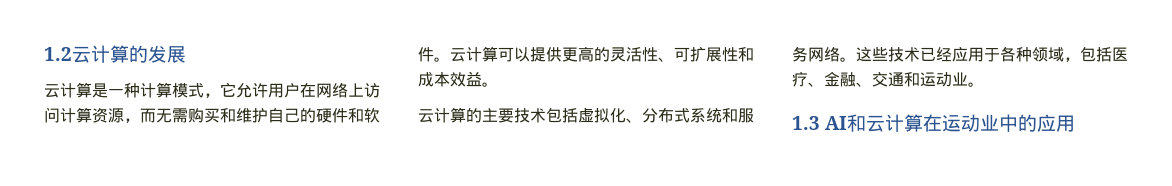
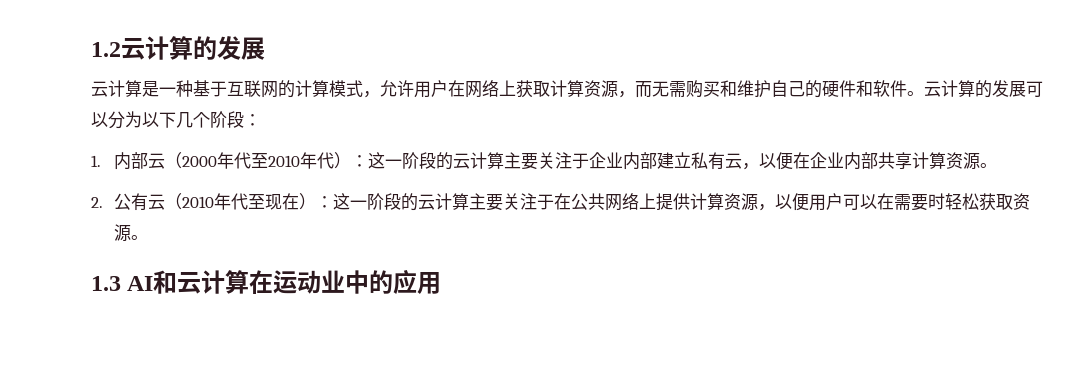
(140, 90) none -> [193,80,295,98] 基于互联网的
[220,82,236,97] 它 -> (380, 94) none
[364,83,380,98] [44,107,60,123] 访问 -> [516,80,550,98] 获取
[498,46,754,62] [418,71,498,87] [418,107,754,123] [792,46,1128,62] [792,71,968,87] 可以提供更高的灵活性、可扩展性和成本效益。 // 云计算的主要技术包括虚拟化、分布式系统和服务网络。这些技术已经应用于各种领域，包括医疗、金融、交通和运动业 -> [975,80,1043,98] [91,111,261,129] [91,152,997,170] [91,193,1030,211] [113,224,131,242] 的发展可以分为以下几个阶段： // 1.内部云（2000年代至2010年代）：这一阶段的云计算主要关注于企业内部建立私有云，以便在企业内部共享计算资源。 // 2.公有云（2010年代至现在）：这一阶段的云计算主要关注于在公共网络上提供计算资源，以便用户可以在需要时轻松获取资源

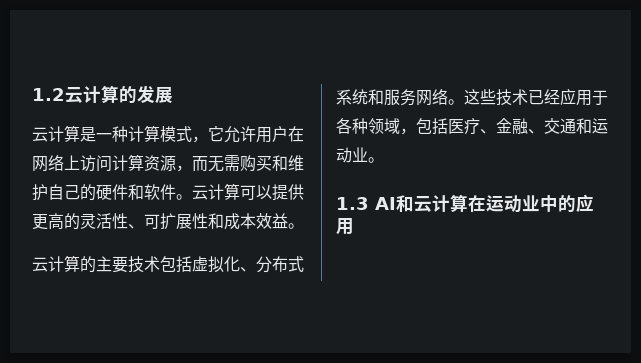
[193,80,295,98] 基于互联网的 -> (128, 134) none
(380, 94) none -> [208,126,224,142] 它
[516,80,550,98] 获取 -> [80,155,112,172] 访问
[975,80,1043,98] [91,111,261,129] [91,152,997,170] [91,193,1030,211] [113,224,131,242] 的发展可以分为以下几个阶段： // 1.内部云（2000年代至2010年代）：这一阶段的云计算主要关注于企业内部建立私有云，以便在企业内部共享计算资源。 // 2.公有云（2010年代至现在）：这一阶段的云计算主要关注于在公共网络上提供计算资源，以便用户可以在需要时轻松获取资源 -> [240,184,304,201] [32,213,304,230] [32,255,304,273] [336,88,608,106] [336,118,608,135] [336,147,368,163] 可以提供更高的灵活性、可扩展性和成本效益。 // 云计算的主要技术包括虚拟化、分布式系统和服务网络。这些技术已经应用于各种领域，包括医疗、金融、交通和运动业

